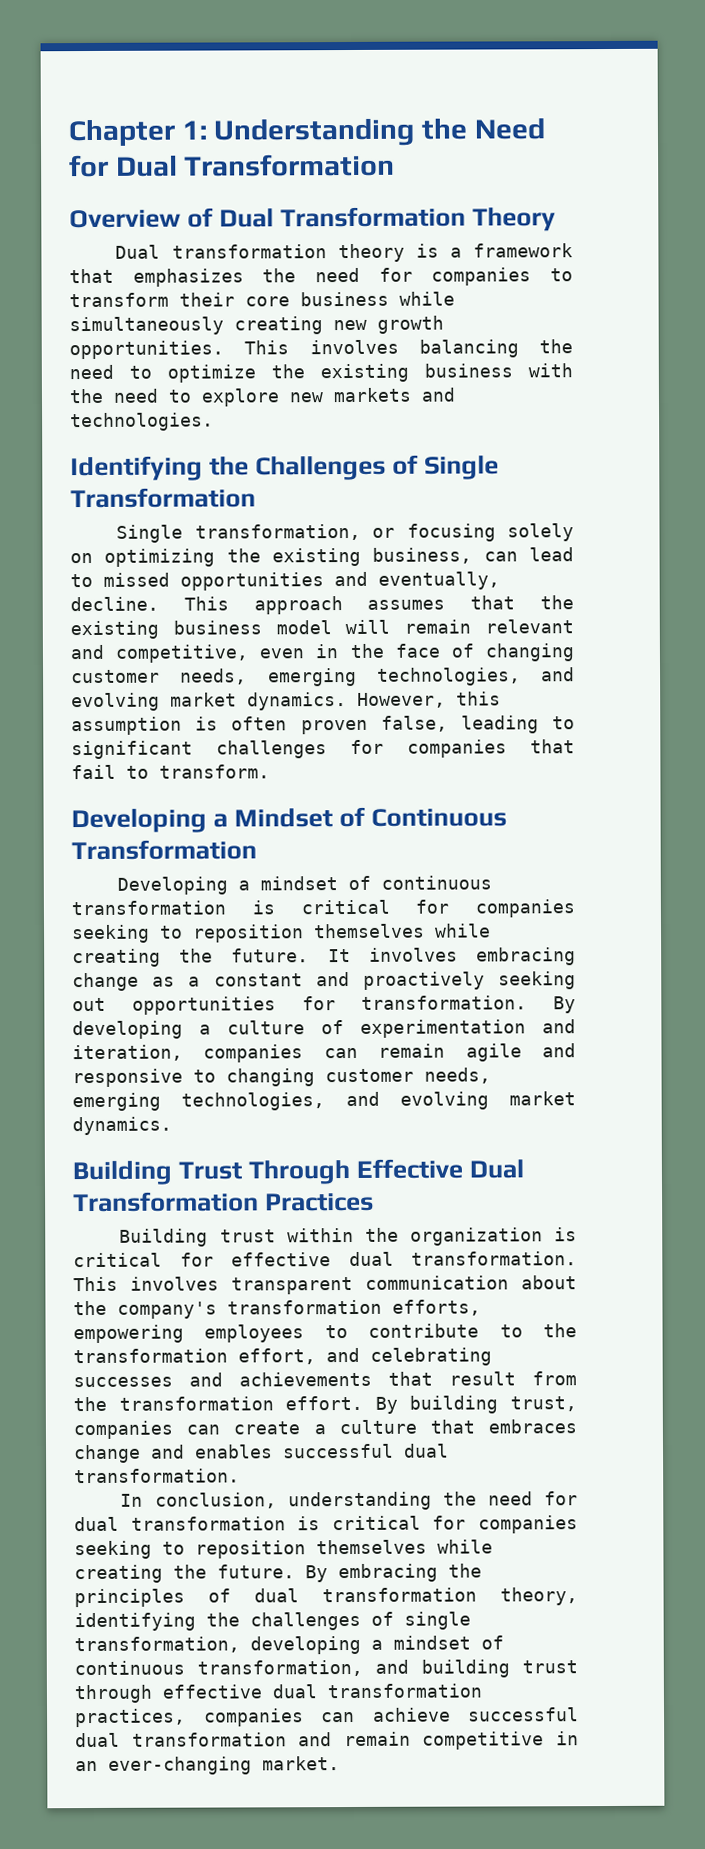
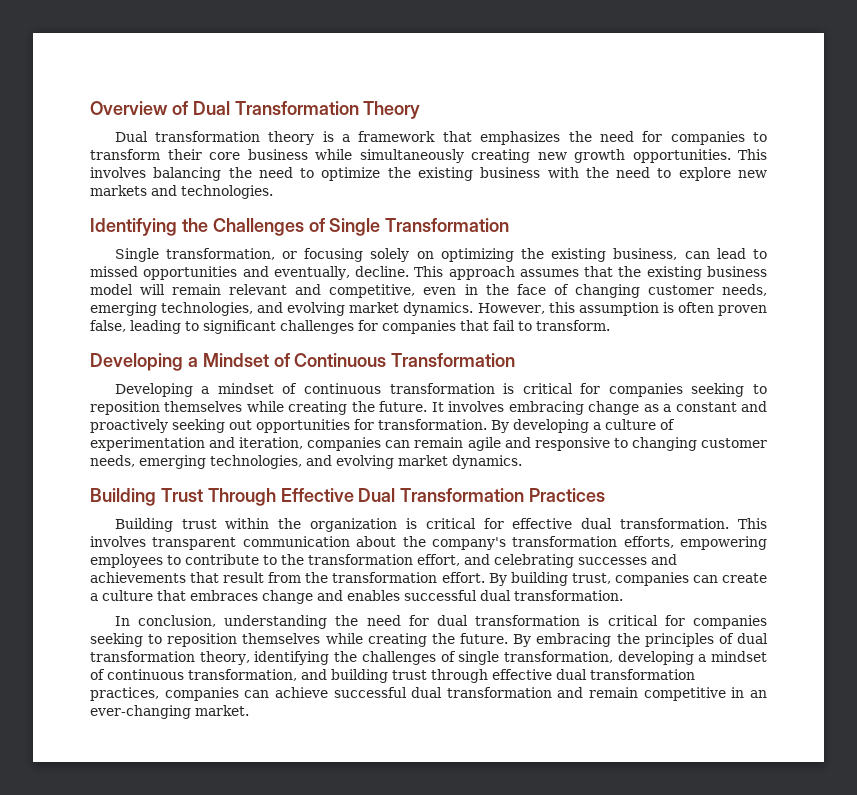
[68,118,545,147] [69,153,396,178] Chapter 1: Understanding the Need for Dual Transformation // -> (90, 108) none

